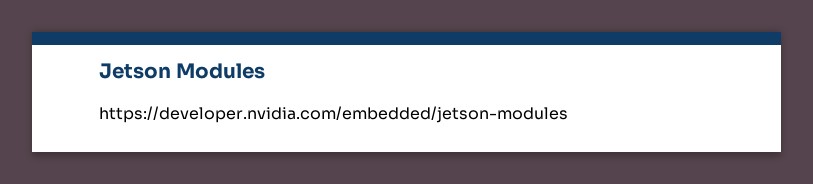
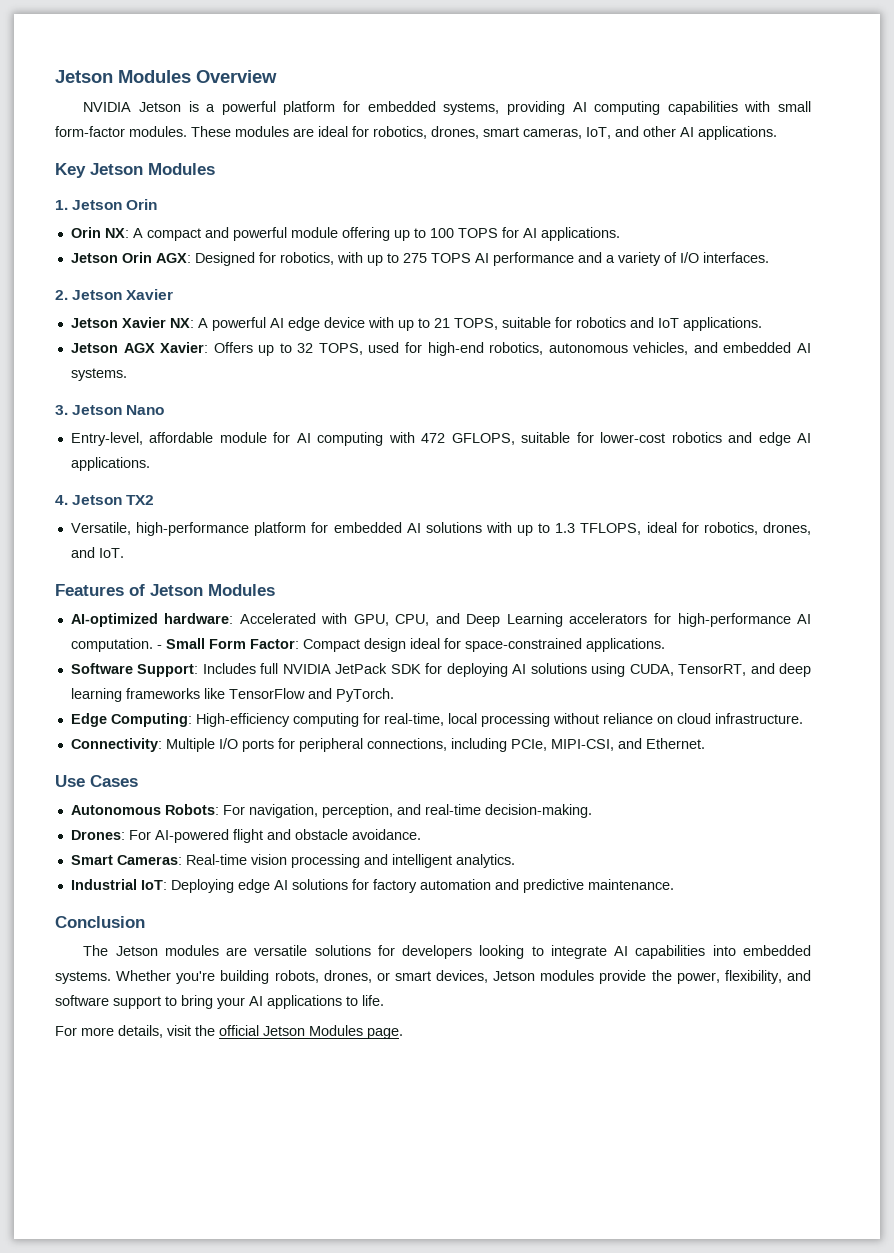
[99,63,266,79] [99,106,568,123] Jetson Modules // https://developer.nvidia.com/embedded/jetson-modules -> [55,70,277,83] [83,101,811,115] [55,126,777,140] [55,163,215,178] [55,199,158,210] [70,227,620,241] [70,252,769,266] [55,289,174,300] [70,317,762,331] [70,342,811,356] [70,368,127,381] [55,405,165,415] [70,432,811,446] [70,457,150,471] [55,495,155,505] [70,522,811,536] [70,547,124,558] [55,584,275,596] [70,613,811,627] [70,638,665,652] [70,663,811,677] [70,688,394,702] [70,713,803,727] [70,738,705,752] [55,775,138,787] [70,804,592,818] [70,829,421,843] [70,854,515,868] [70,879,674,893] [55,916,145,928] [83,945,812,959] [55,970,811,984] [55,995,384,1009] [55,1025,403,1039] Jetson Modules Overview // NVIDIA Jetson is a powerful platform for embedded systems, providing AI computing capabilities with small form-factor modules. These modules are ideal for robotics, drones, smart cameras, IoT, and other AI applications. // Key Jetson Modules // 1. Jetson Orin // Orin NX: A compact and powerful module offering up to 100 TOPS for AI applications. // Jetson Orin AGX: Designed for robotics, with up to 275 TOPS AI performance and a variety of I/O interfaces. // 2. Jetson Xavier // Jetson Xavier NX: A powerful AI edge device with up to 21 TOPS, suitable for robotics and IoT applications. // Jetson AGX Xavier: Offers up to 32 TOPS, used for high-end robotics, autonomous vehicles, and embedded AI systems. // 3. Jetson Nano // Entry-level, affordable module for AI computing with 472 GFLOPS, suitable for lower-cost robotics and edge AI applications. // 4. Jetson TX2 // Versatile, high-performance platform for embedded AI solutions with up to 1.3 TFLOPS, ideal for robotics, drones, and IoT. // Features of Jetson Modules // AI-optimized hardware: Accelerated with GPU, CPU, and Deep Learning accelerators for high-performance AI computation. - Small Form Factor: Compact design ideal for space-constrained applications. // Software Support: Includes full NVIDIA JetPack SDK for deploying AI solutions using CUDA, TensorRT, and deep learning frameworks like TensorFlow and PyTorch. // Edge Computing: High-efficiency computing for real-time, local processing without reliance on cloud infrastructure. // Connectivity: Multiple I/O ports for peripheral connections, including PCIe, MIPI-CSI, and Ethernet. // Use Cases // Autonomous Robots: For navigation, perception, and real-time decision-making. // Drones: For AI-powered flight and obstacle avoidance. // Smart Cameras: Real-time vision processing and intelligent analytics. // Industrial IoT: Deploying edge AI solutions for factory automation and predictive maintenance. // Conclusion // The Jetson modules are versatile solutions for developers looking to integrate AI capabilities into embedded systems. Whether you're building robots, drones, or smart devices, Jetson modules provide the power, flexibility, and software support to bring your AI applications to life. // For more details, visit the official Jetson Modules page.

